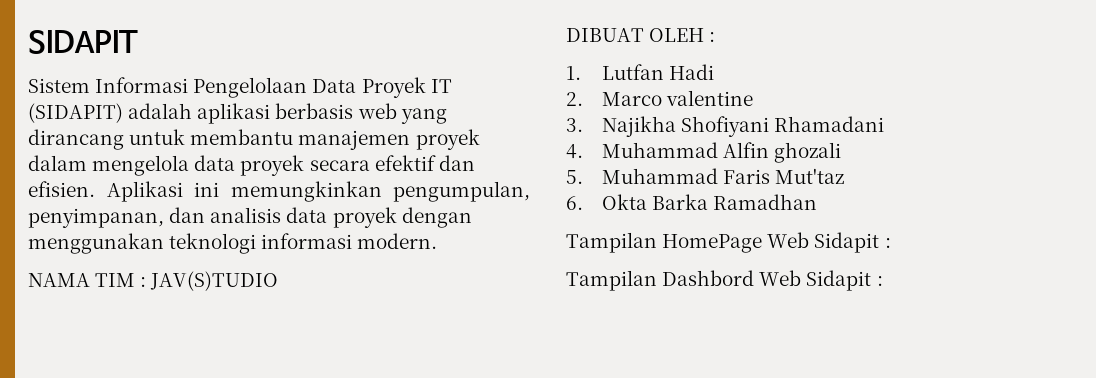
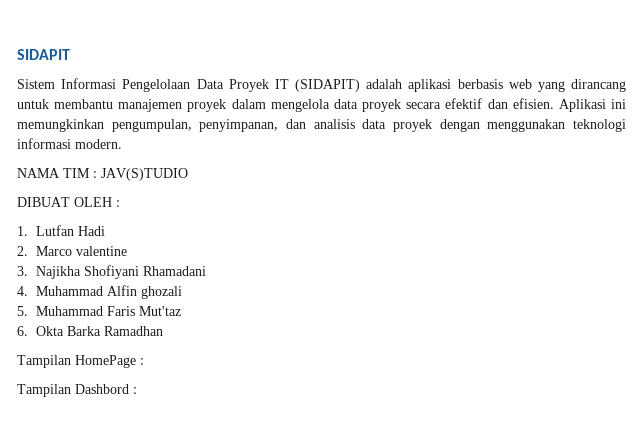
[767,232,880,253] Web Sidapit -> (136, 361) none
[759,270,872,291] Web Sidapit -> (129, 389) none

